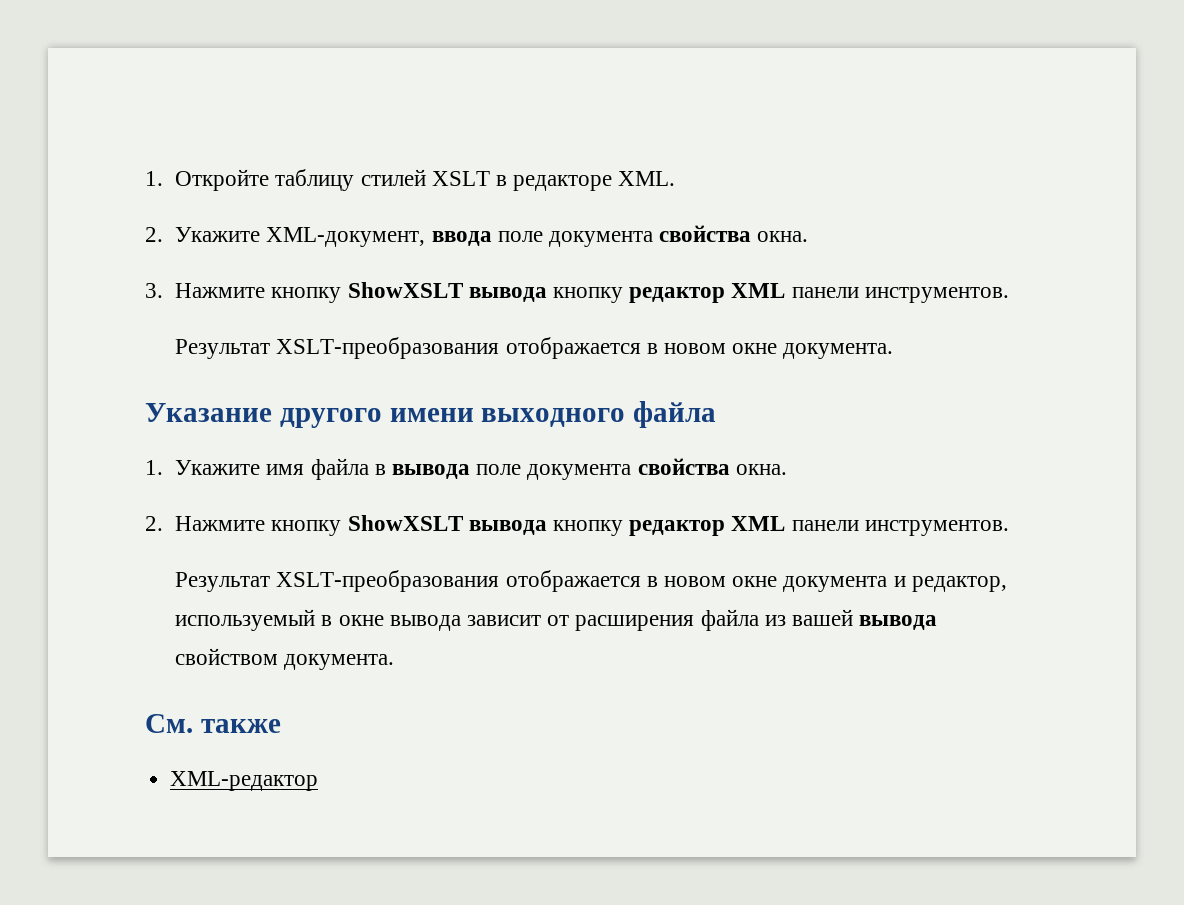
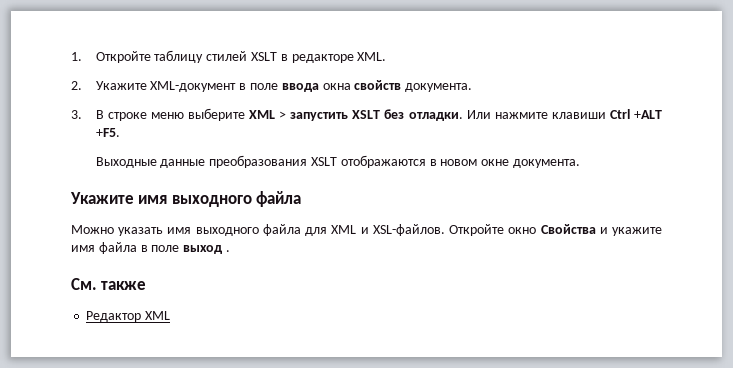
[266,225,809,247] [145,282,1009,303] [175,337,641,359] XML-документ, ввода поле документа свойства окна. // 3. Нажмите кнопку ShowXSLT вывода кнопку редактор XML панели инструментов. // Результат XSLT-преобразования отображается -> [150,80,473,92] [71,108,662,121] [95,128,120,137] [95,155,426,168] XML-документ в поле ввода окна свойств документа. // 3. В строке меню выберите XML > запустить XSLT без отладки. Или нажмите клавиши Ctrl +ALT +F5. // Выходные данные преобразования XSLT отображаются
[145,403,474,428] Указание другого имени -> [70,192,168,204] Укажите имя
[145,458,787,480] [145,515,1009,536] [175,570,1007,592] [175,609,938,631] [175,648,395,670] 1. Укажите имя файла в вывода поле документа свойства окна. // 2. Нажмите кнопку ShowXSLT вывода кнопку редактор XML панели инструментов. // Результат XSLT-преобразования отображается в новом окне документа и редактор, используемый в окне вывода зависит от расширения файла из вашей вывода свойством документа. -> [71,224,662,236] [71,242,230,254] Можно указать имя выходного файла для XML и XSL-файлов. Откройте окно Свойства и укажите имя файла в поле выход .
[170,771,319,791] XML-редактор -> [86,311,171,322] Редактор XML

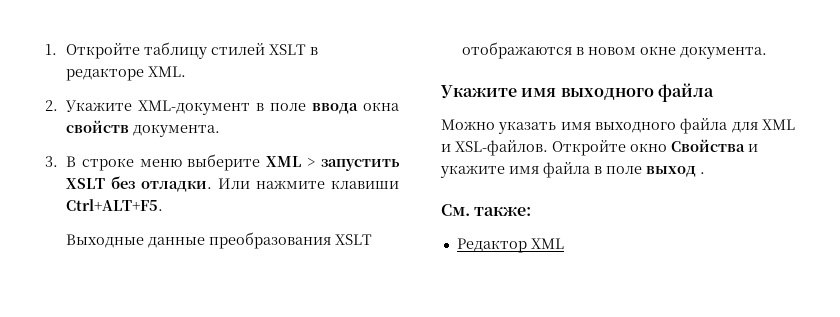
[609,109,662,119] [95,128,120,137] Ctrl +ALT +F5. -> [65,199,163,211] Ctrl+ALT+F5.
[101,281,147,290] также -> [474,207,532,216] также:

